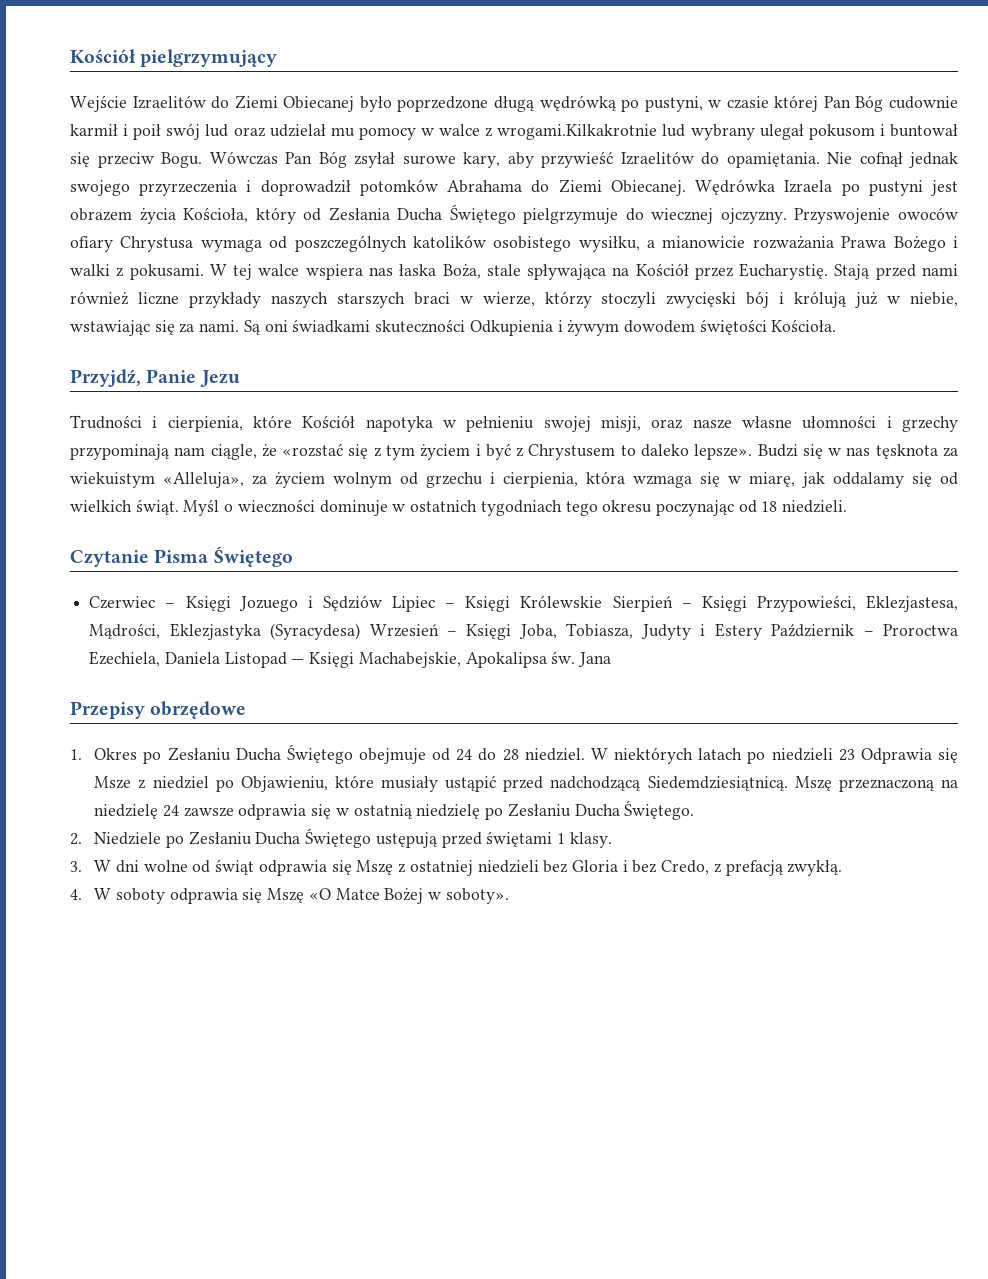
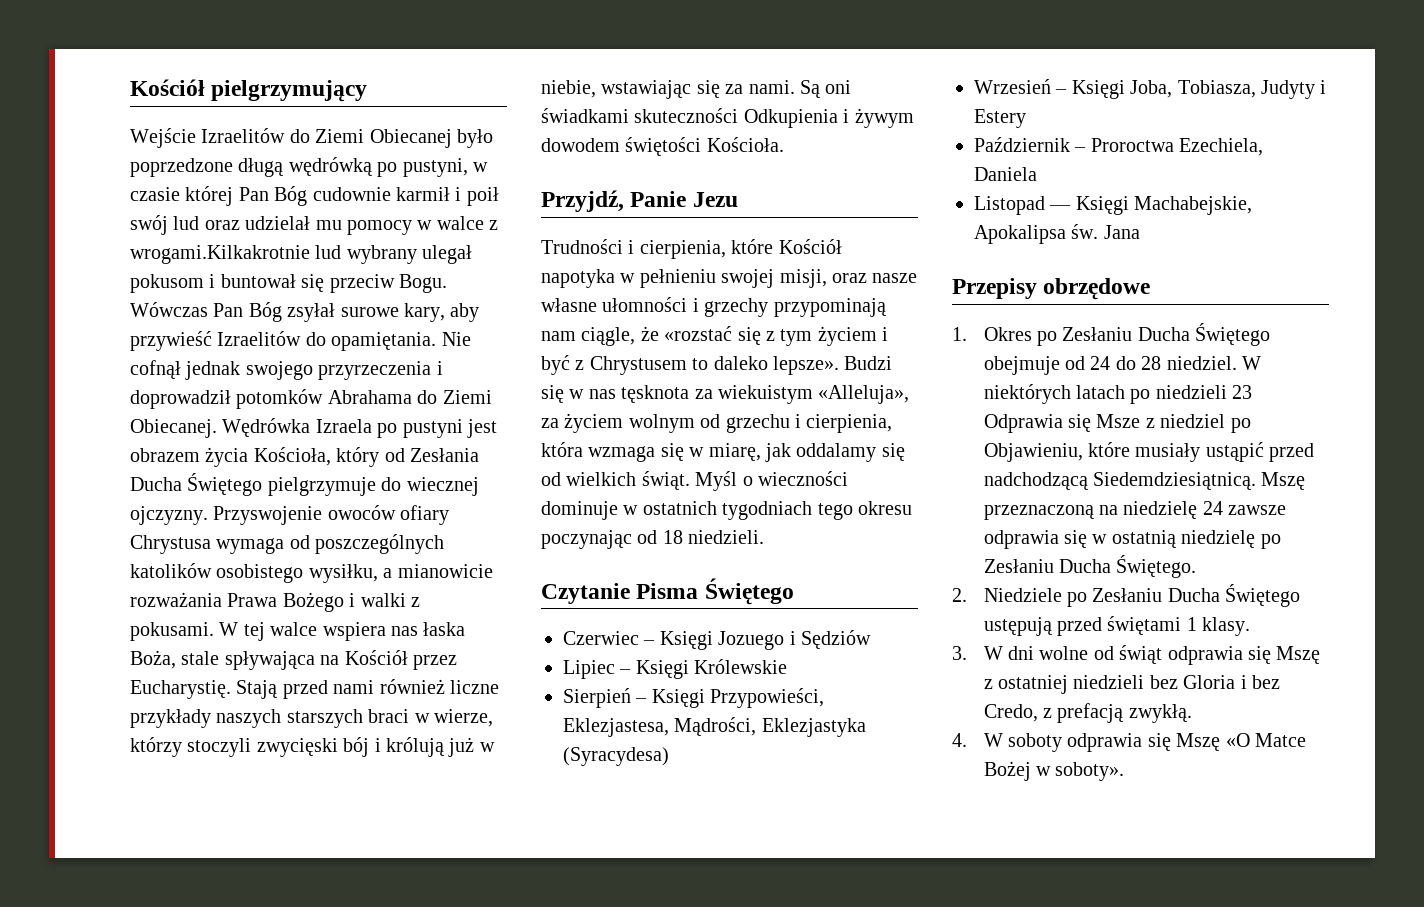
(382, 603) none -> (871, 639) //
(603, 601) none -> (788, 666) //
(361, 631) none -> (669, 756) //
(762, 631) none -> (1026, 118) //
(220, 658) none -> (1037, 174) //

